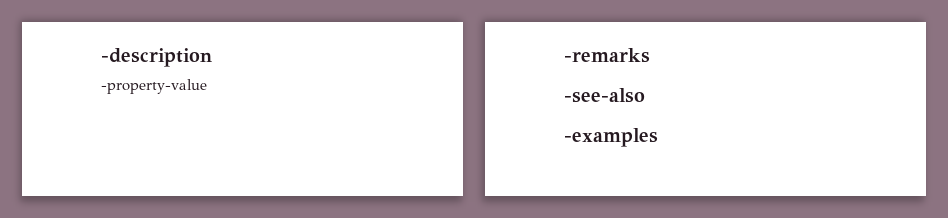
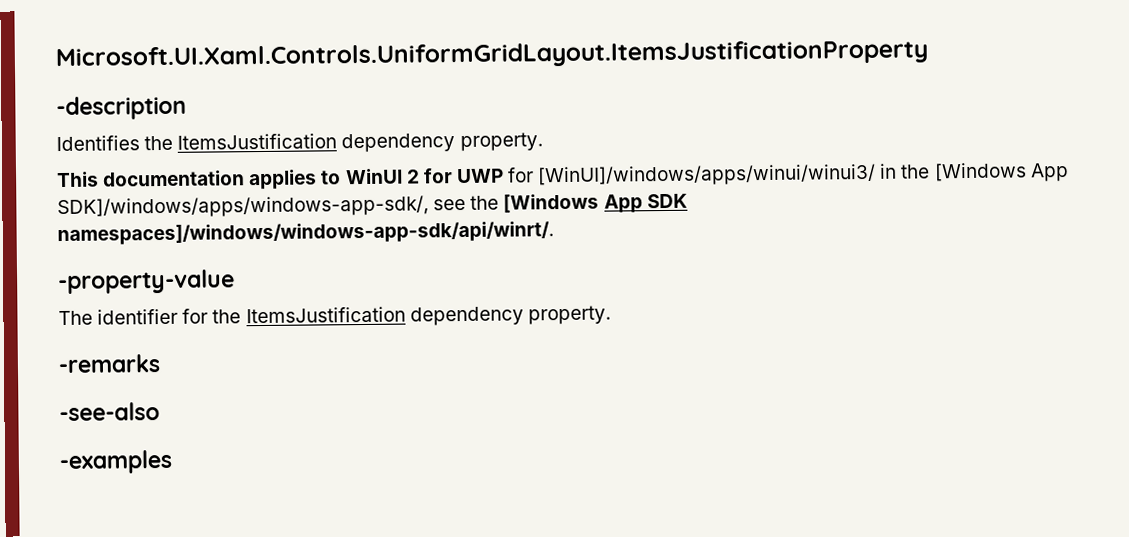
(101, 57) none -> [55,39,928,72] Microsoft.UI.Xaml.Controls.UniformGridLayout.ItemsJustificationProperty //
[101,79,207,94] -property-value -> [56,132,543,153] [57,162,1069,190] [57,193,688,219] [57,221,554,246] [58,269,235,295] [58,305,611,326] Identifies the ItemsJustification dependency property. // This documentation applies to WinUI 2 for UWP for [WinUI]/windows/apps/winui/winui3/ in the [Windows App SDK]/windows/apps/windows-app-sdk/, see the [Windows App SDK namespaces]/windows/windows-app-sdk/api/winrt/. // -property-value // The identifier for the ItemsJustification dependency property.

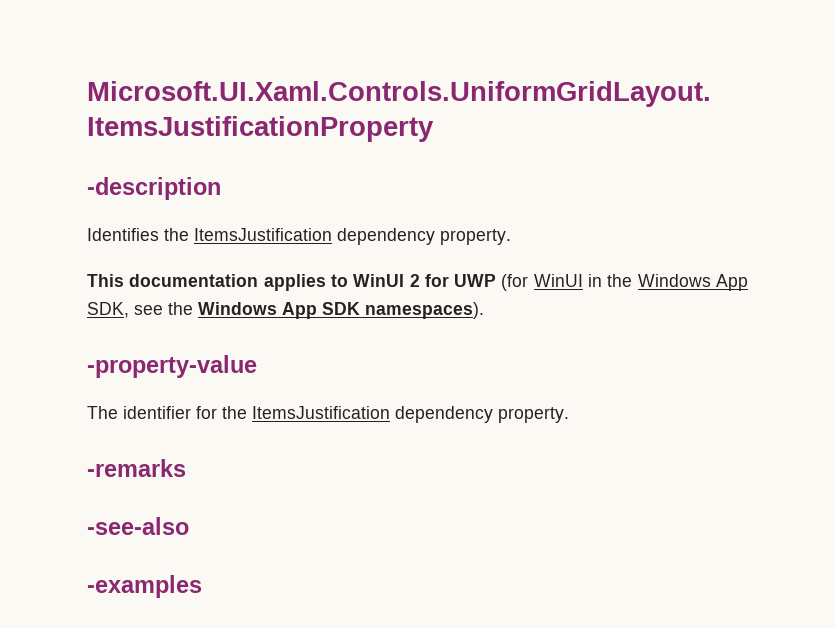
[507,162,1069,187] [57,195,429,219] for [WinUI]/windows/apps/winui/winui3/ in the [Windows App SDK]/windows/apps/windows-app-sdk/, -> [501,274,748,291] [87,302,129,318] (for WinUI in the Windows App SDK,
[503,193,600,213] [Windows -> [198,302,277,315] Windows
[57,221,554,246] namespaces]/windows/windows-app-sdk/api/winrt/. -> [365,302,484,319] namespaces).

